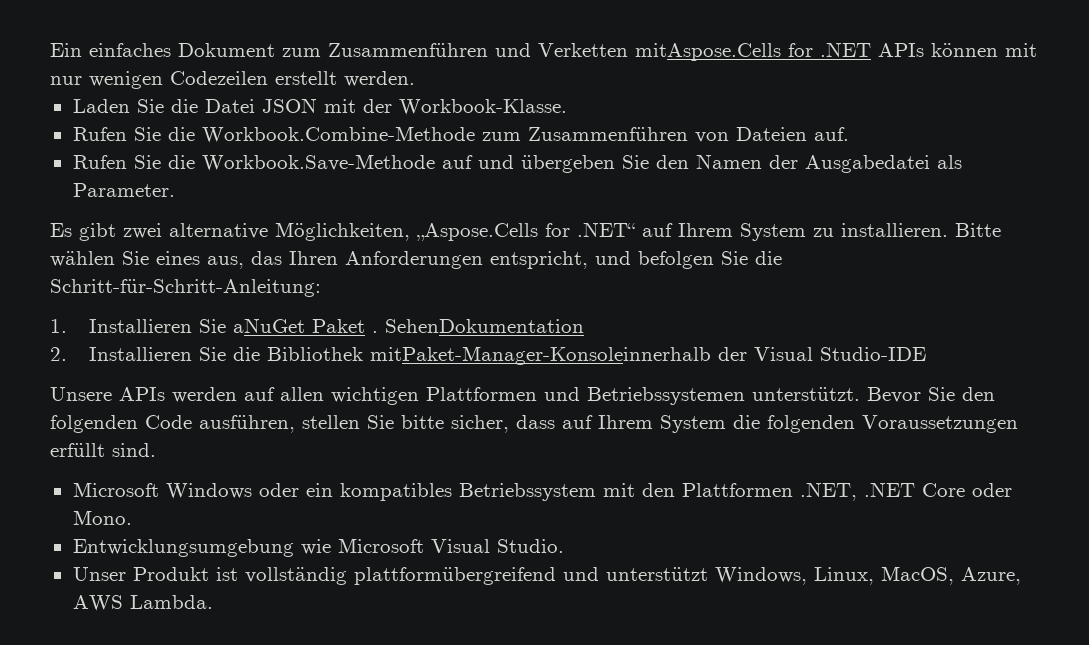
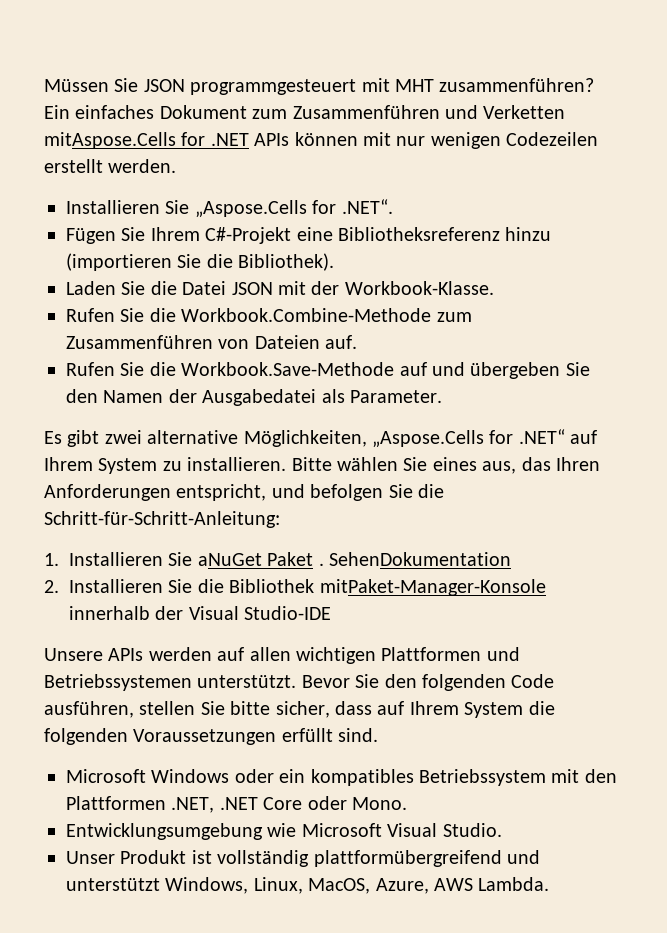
(50, 50) none -> [44,78,595,95] Müssen Sie JSON programmgesteuert mit MHT zusammenführen?
(415, 79) none -> [66,199,393,218] [66,227,552,244] [66,253,335,271] // Installieren Sie „Aspose.Cells for .NET“. // Fügen Sie Ihrem C#-Projekt eine Bibliotheksreferenz hinzu (importieren Sie die Bibliothek).
[369,346,711,365] mitPaket-Manager-Konsoleinnerhalb -> [319,579,546,596] [69,606,150,620] mitPaket-Manager-Konsole innerhalb

